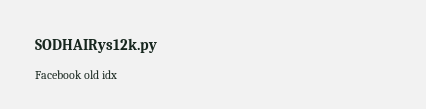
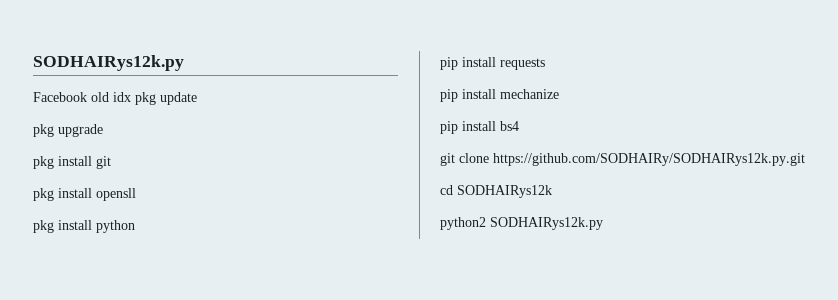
(118, 74) none -> [135,92,197,105] [33,124,103,137] [33,156,111,169] [33,188,136,201] [33,220,135,233] [440,57,545,70] [440,89,559,102] [440,121,519,134] [440,153,805,166] [440,185,552,198] [440,217,603,230] pkg update // pkg upgrade // pkg install git // pkg install opensll // pkg install python // pip install requests // pip install mechanize // pip install bs4 // git clone https://github.com/SODHAIRy/SODHAIRys12k.py.git // cd SODHAIRys12k // python2 SODHAIRys12k.py

